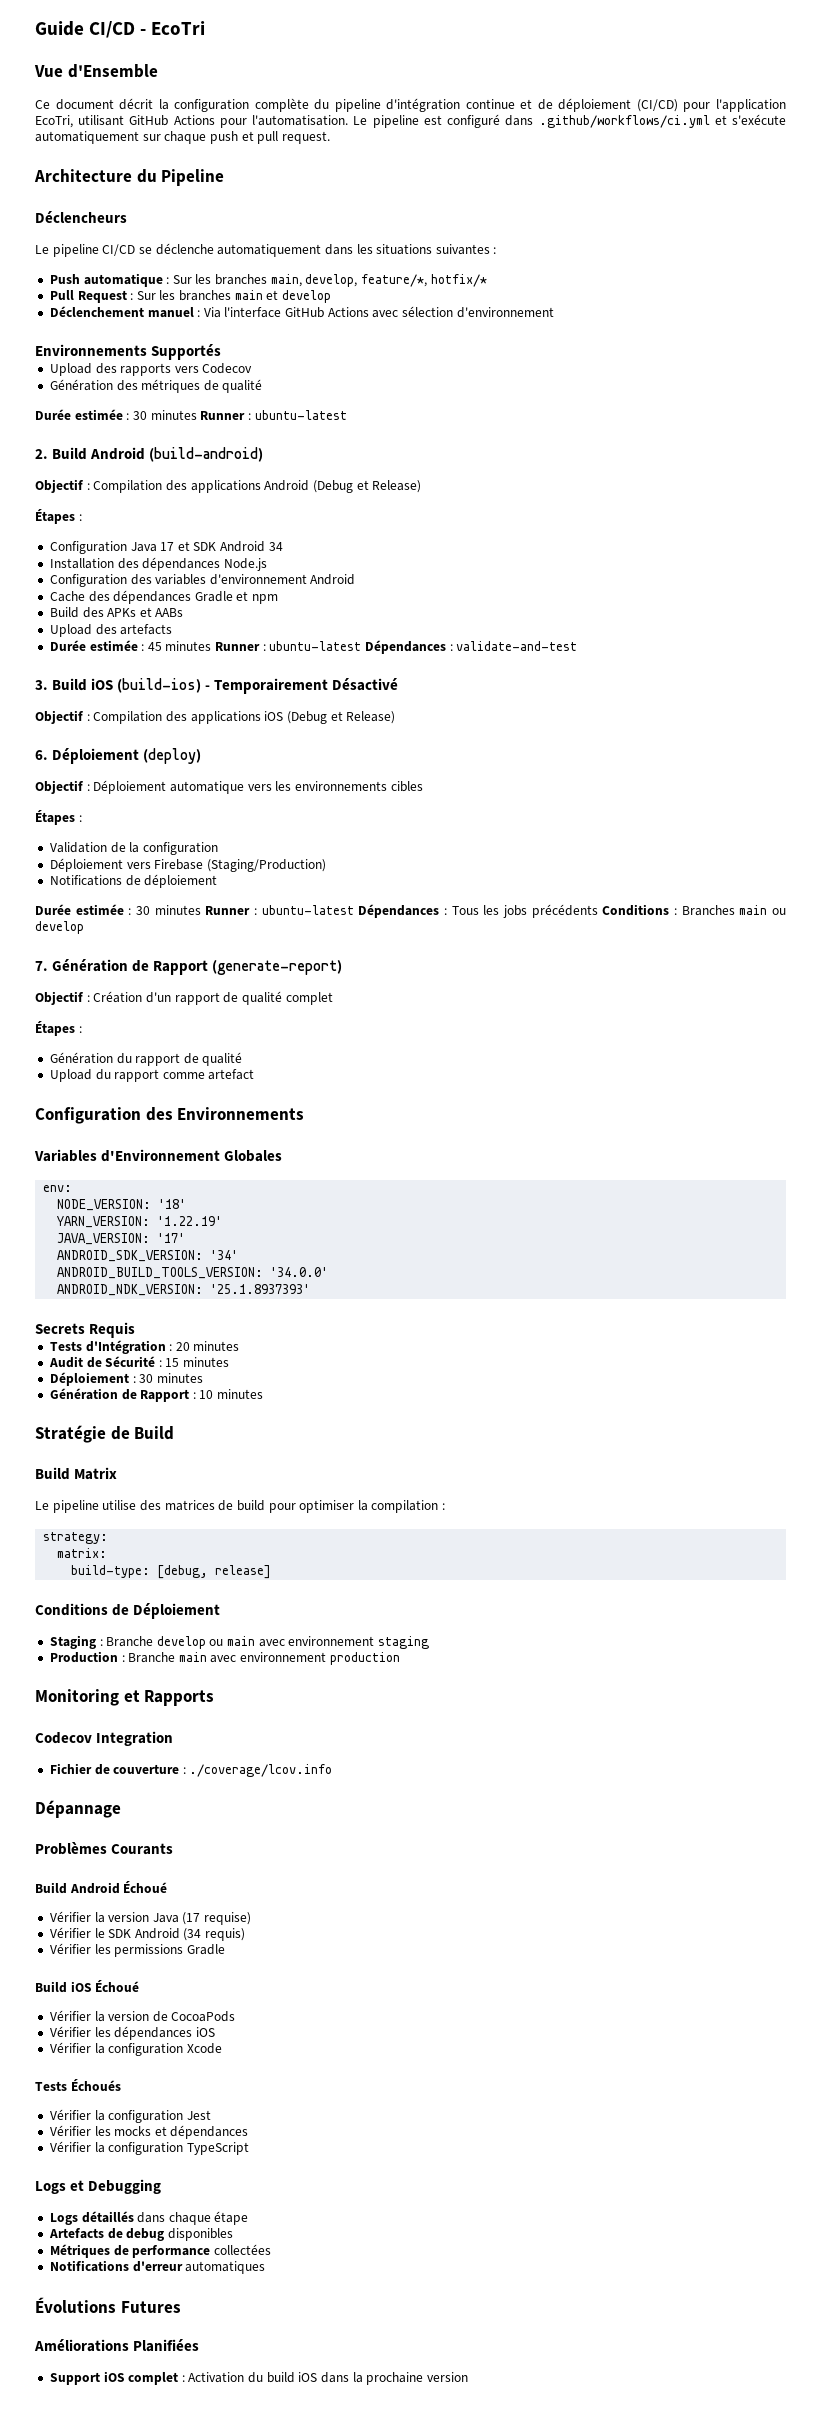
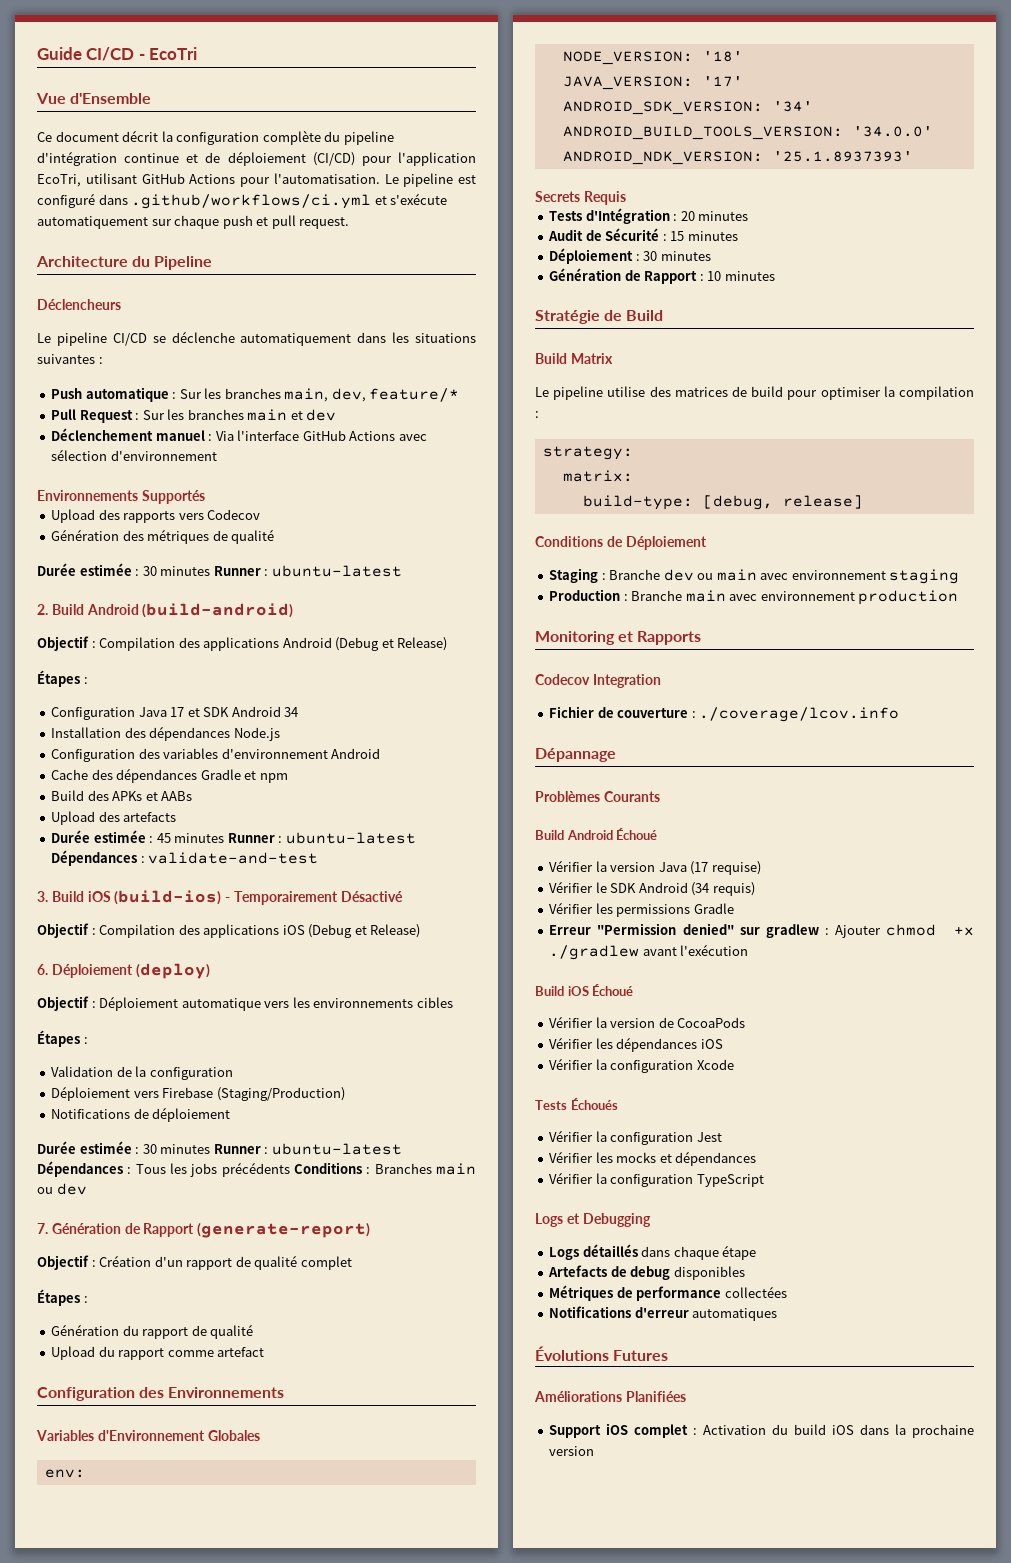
[305,274,487,287] develop, feature/*, hotfix/* -> [331,388,460,402] dev, feature/*
[282,290,332,303] develop -> [306,409,337,421] dev
[35,921,84,934] develop -> [56,1183,87,1195] dev
[57,1216,223,1228] // YARN_VERSION: '1.22.19' -> (743, 56) none
[156,1636,206,1649] develop -> [663,569,694,581] dev
(225, 1949) none -> [549,923,974,938] [549,944,749,960] // Erreur "Permission denied" sur gradlew : Ajouter chmod +x ./gradlew avant l'exécution

